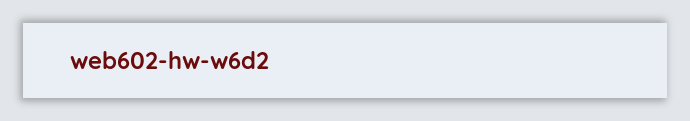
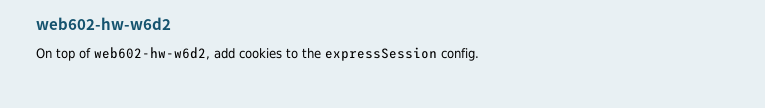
(269, 60) none -> [36,47,479,61] // On top of web602-hw-w6d2, add cookies to the expressSession config.

